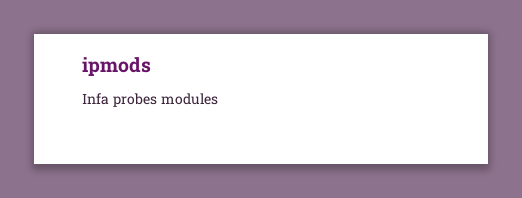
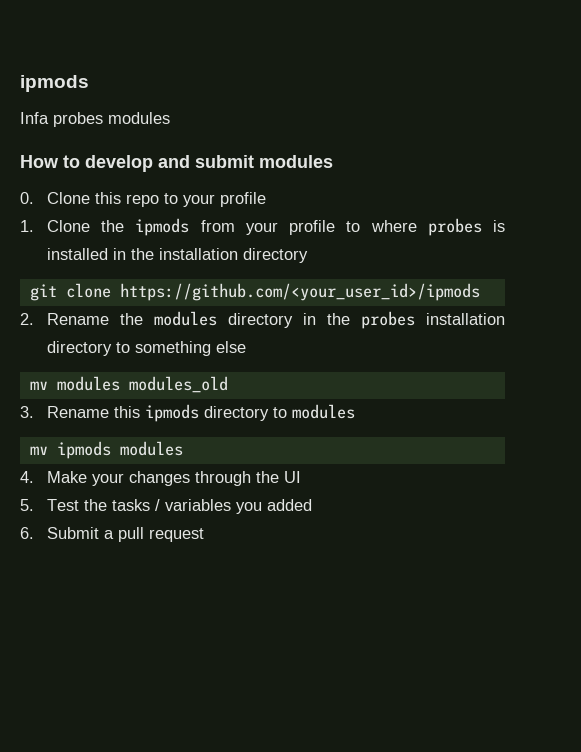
(218, 99) none -> [20,155,333,172] [20,192,266,207] [20,218,506,236] [46,248,308,263] [29,283,480,301] [20,311,505,329] [46,341,246,356] [29,376,228,393] [20,404,355,422] [29,441,183,459] [20,471,301,486] [20,499,312,514] [20,527,204,542] // How to develop and submit modules // 0. Clone this repo to your profile // 1. Clone the ipmods from your profile to where probes is installed in the installation directory // git clone https://github.com/<your_user_id>/ipmods // 2. Rename the modules directory in the probes installation directory to something else // mv modules modules_old // 3. Rename this ipmods directory to modules // mv ipmods modules // 4. Make your changes through the UI // 5. Test the tasks / variables you added // 6. Submit a pull request

